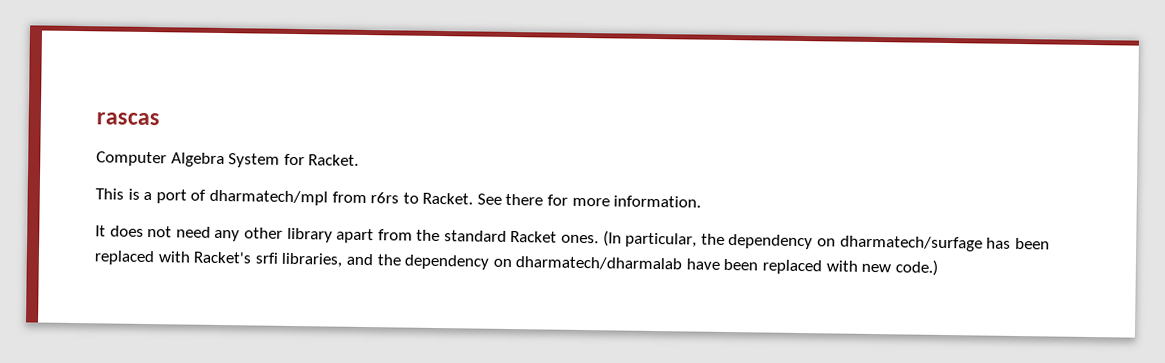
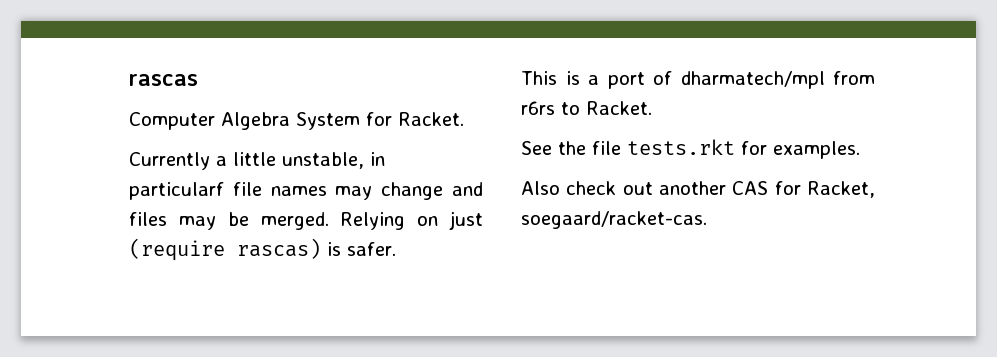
(360, 160) none -> [129,152,385,170] [129,182,484,200] [129,211,483,230] [129,238,396,261] // Currently a little unstable, in particularf file names may change and files may be merged. Relying on just (require rascas) is safer.
[476,193,702,208] [95,225,1050,252] [94,250,938,276] See there for more information. // It does not need any other library apart from the standard Racket ones. (In particular, the dependency on dharmatech/surfage has been replaced with Racket's srfi libraries, and the dependency on dharmatech/dharmalab have been replaced with new code.) -> [521,139,860,159] [521,181,875,198] [521,211,707,229] // See the file tests.rkt for examples. // Also check out another CAS for Racket, soegaard/racket-cas.

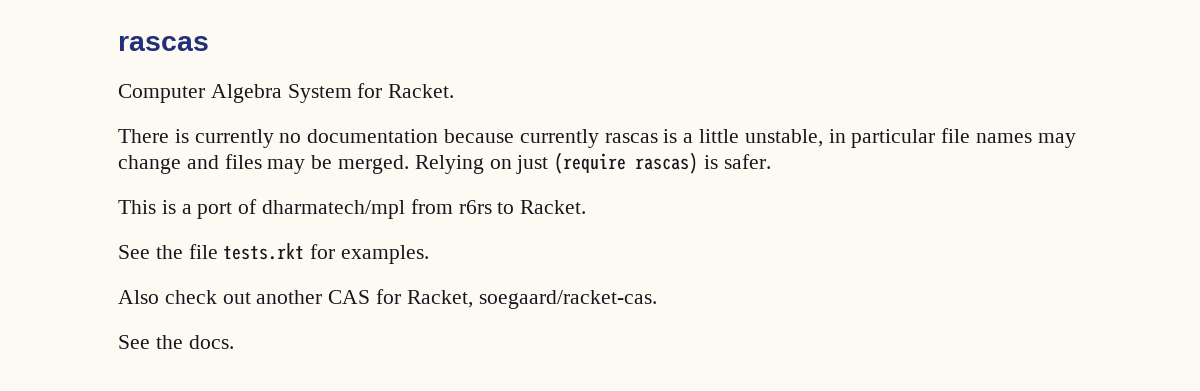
[129,152,210,170] Currently -> [118,129,678,148] There is currently no documentation because currently rascas is
[129,182,224,200] particularf -> [851,129,936,148] particular
(707, 220) none -> [118,335,234,349] // See the docs.

